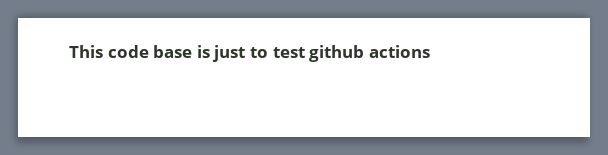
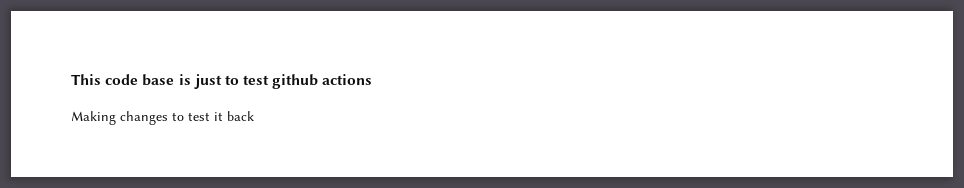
(430, 51) none -> [71,111,254,125] // Making changes to test it back

